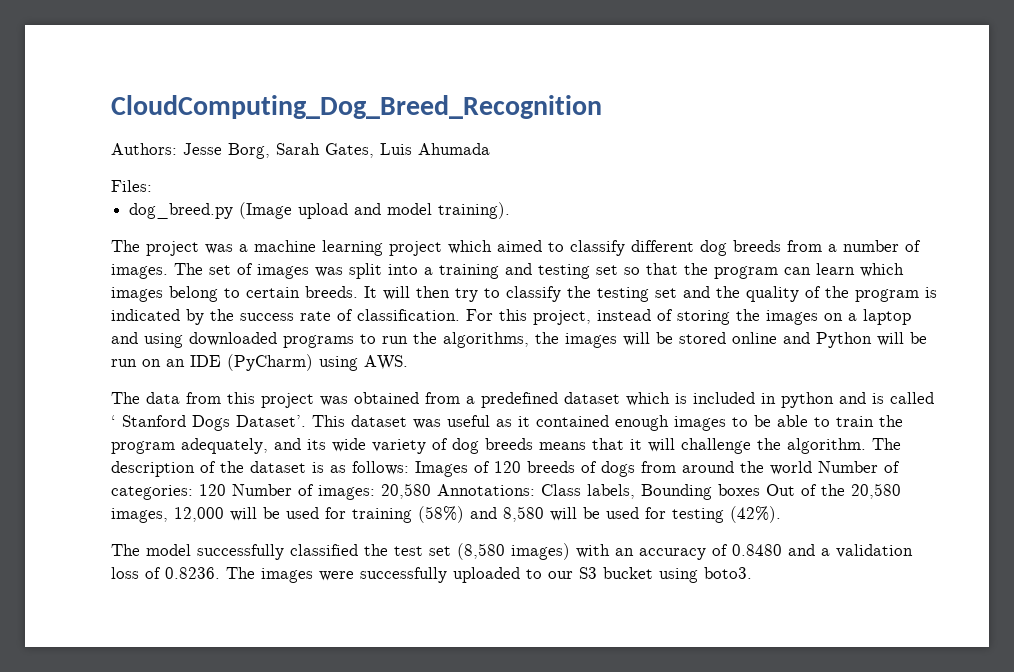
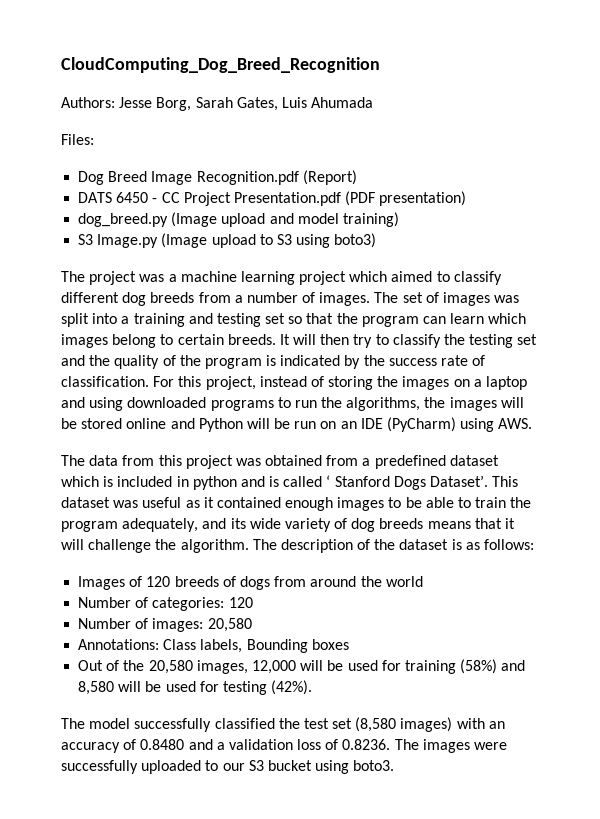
(152, 186) none -> [78,170,357,185] [78,191,467,206] // Dog Breed Image Recognition.pdf (Report) // DATS 6450 - CC Project Presentation.pdf (PDF presentation)
[438,202,511,219] training). -> [342,212,399,227] [78,233,377,248] training) // S3 Image.py (Image upload to S3 using boto3)
(409, 468) none -> (535, 544) //
(812, 468) none -> (423, 581) //
(226, 490) none -> (253, 602) //
(431, 491) none -> (252, 625) //
(760, 490) none -> (349, 644) //

